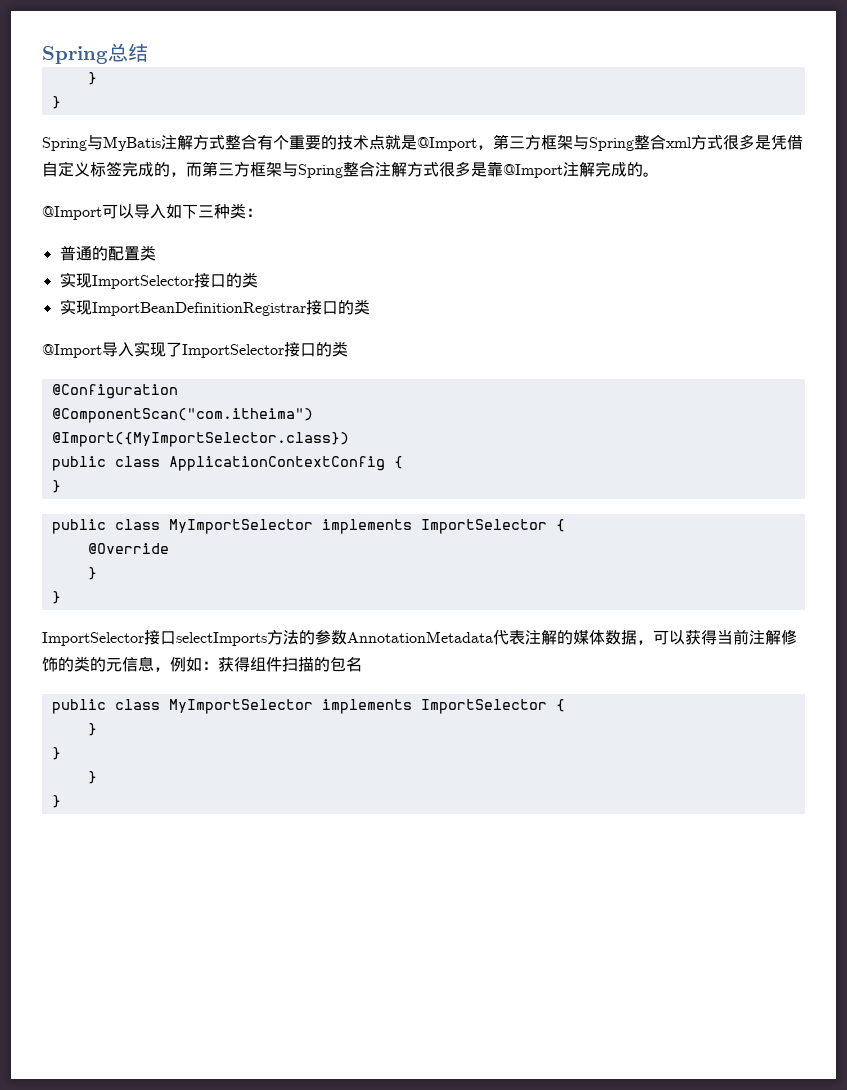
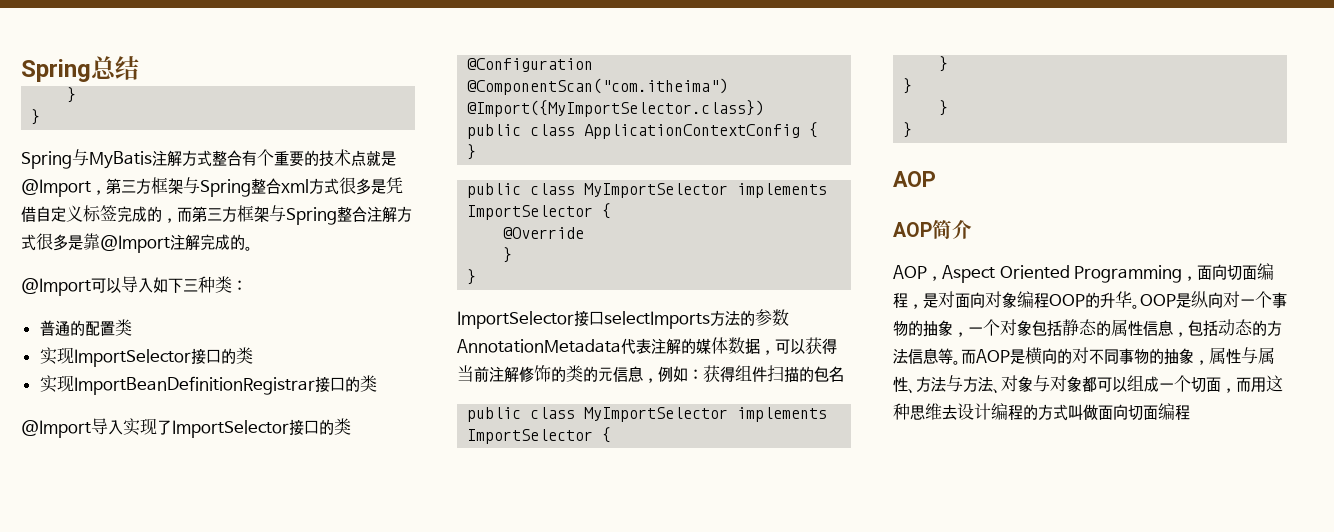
(61, 801) none -> [893,171,936,187] [893,220,972,239] [893,263,1275,283] [893,291,1287,309] [893,319,1282,337] [893,347,1275,365] [893,375,1283,394] [893,403,1190,421] // AOP // AOP简介 // AOP，Aspect Oriented Programming，面向切面编程，是对面向对象编程OOP的升华。OOP是纵向对一个事物的抽象，一个对象包括静态的属性信息，包括动态的方法信息等。而AOP是横向的对不同事物的抽象，属性与属性、方法与方法、对象与对象都可以组成一个切面，而用这种思维去设计编程的方式叫做面向切面编程

